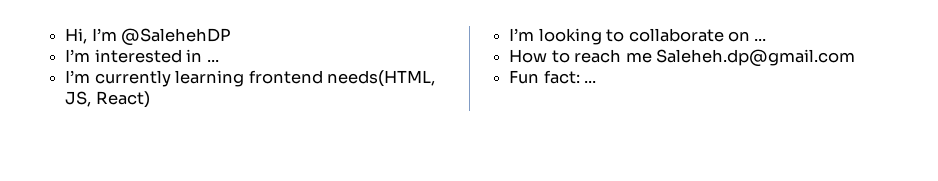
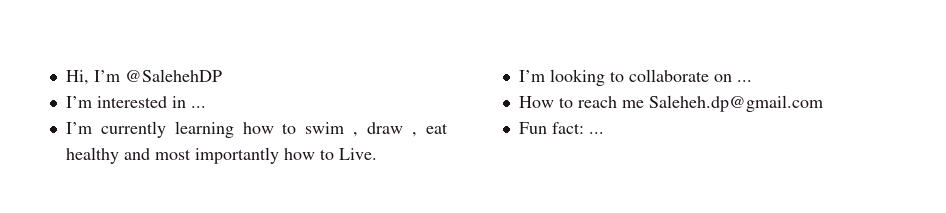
[248,70,435,87] [65,91,150,108] frontend needs(HTML, JS, React) -> [242,122,448,137] [65,147,377,164] how to swim , draw , eat healthy and most importantly how to Live.

